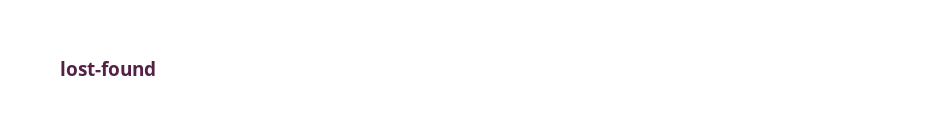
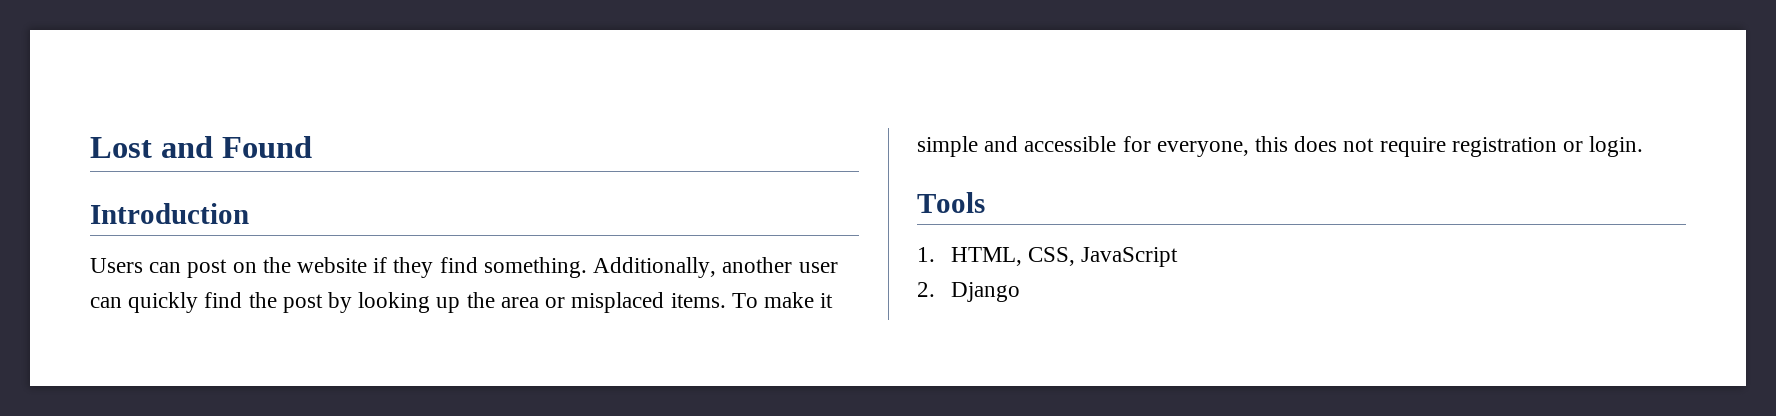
[60,61,156,76] lost-found -> [90,136,312,158] [90,203,249,224] [90,257,838,278] [90,292,834,313] [917,136,1644,157] [917,192,985,213] [917,247,1179,267] [917,282,1020,302] Lost and Found // Introduction // Users can post on the website if they find something. Additionally, another user can quickly find the post by looking up the area or misplaced items. To make it simple and accessible for everyone, this does not require registration or login. // Tools // 1. HTML, CSS, JavaScript // 2. Django

